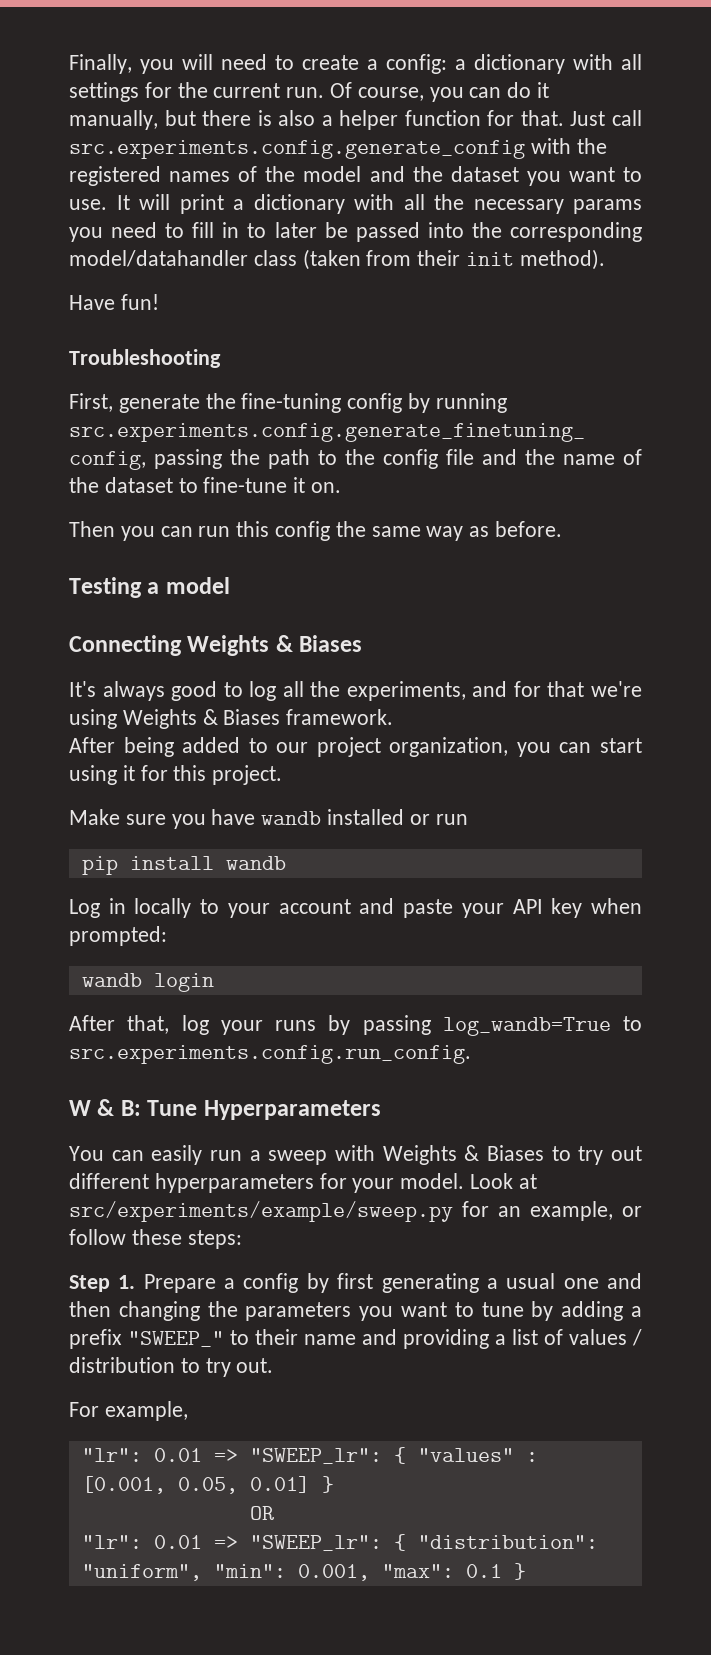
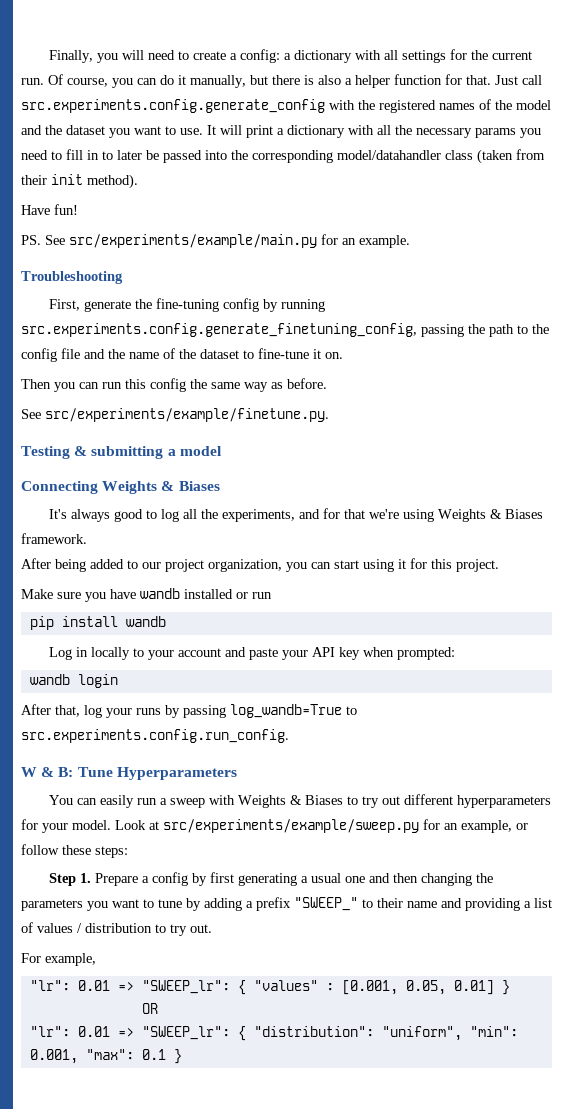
(159, 302) none -> [21,234,410,248] // PS. See src/experiments/example/main.py for an example.
(563, 529) none -> [21,408,329,422] // See src/experiments/example/finetune.py.
(142, 587) none -> [74,446,164,459] & submitting

